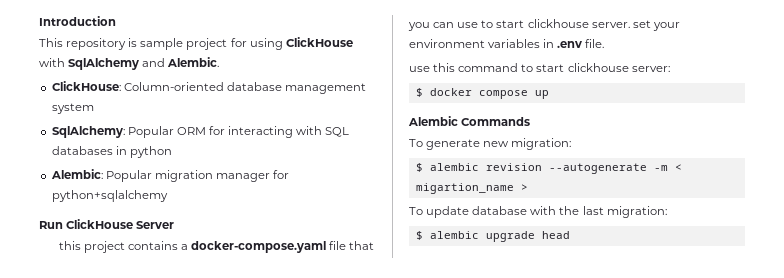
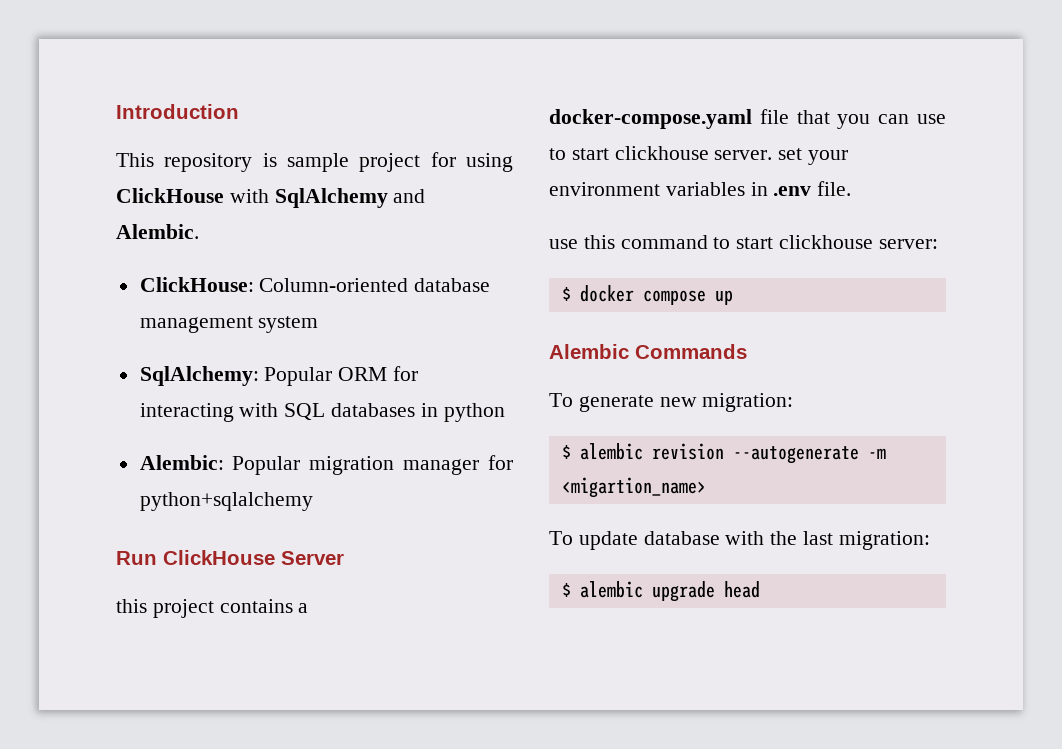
[674,164,682,171] [415,183,528,194] < migartion_name > -> [561,477,706,498] <migartion_name>

